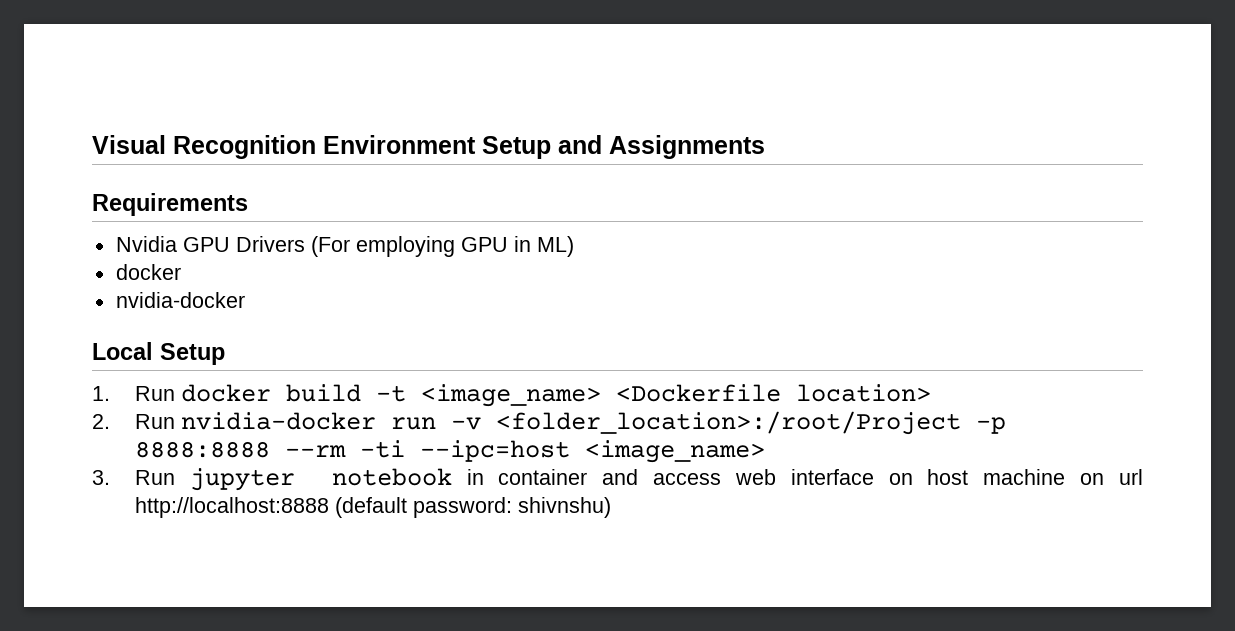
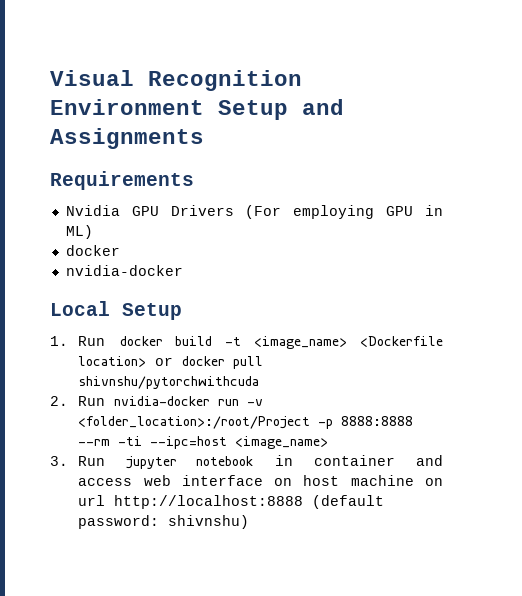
(931, 393) none -> [155,356,264,369] [78,376,260,389] or docker pull shivnshu/pytorchwithcuda

